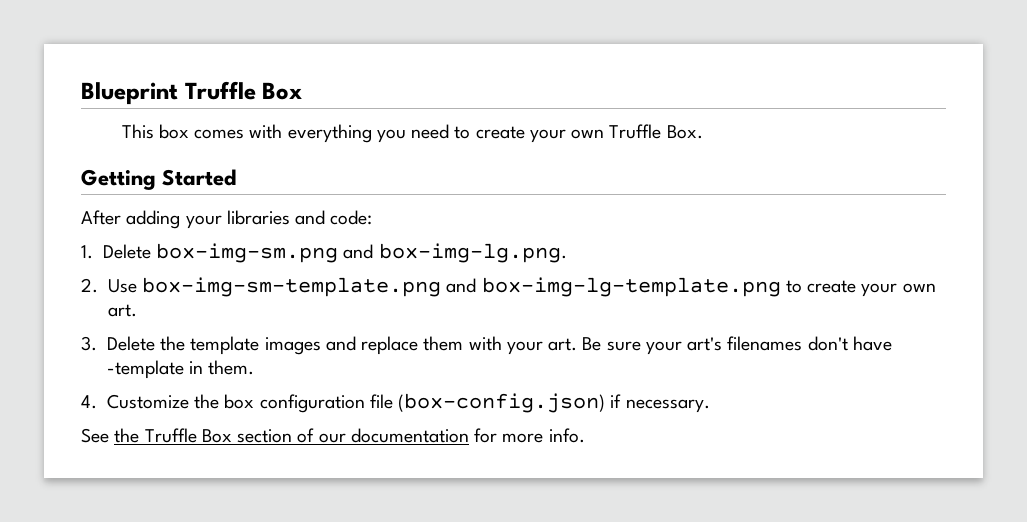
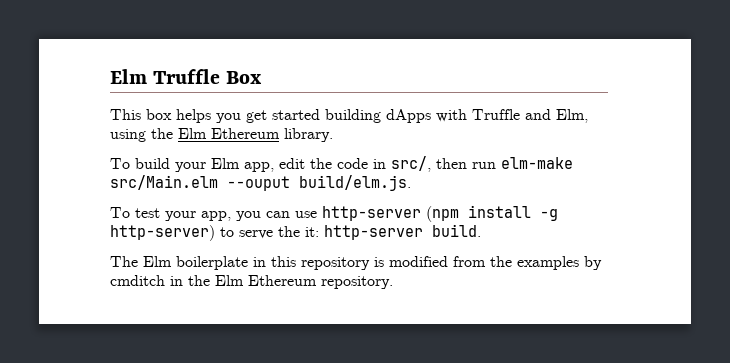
[81,82,178,105] Blueprint -> [110,69,147,84] Elm
[194,124,703,143] [81,169,238,190] [81,210,373,229] [81,243,567,263] [81,277,936,297] [107,304,137,317] [81,336,892,355] [106,360,255,379] [81,393,710,413] [81,428,585,443] comes with everything you need to create your own Truffle Box. // Getting Started // After adding your libraries and code: // 1. Delete box-img-sm.png and box-img-lg.png. // 2. Use box-img-sm-template.png and box-img-lg-template.png to create your own art. // 3. Delete the template images and replace them with your art. Be sure your art's filenames don't have -template in them. // 4. Customize the box configuration file (box-config.json) if necessary. // See the Truffle Box section of our documentation for more info. -> [176,109,588,123] [110,128,333,142] [110,156,573,172] [110,175,411,191] [110,205,558,222] [110,224,481,241] [110,256,602,270] [110,275,393,289] helps you get started building dApps with Truffle and Elm, using the Elm Ethereum library. // To build your Elm app, edit the code in src/, then run elm-make src/Main.elm --ouput build/elm.js. // To test your app, you can use http-server (npm install -g http-server) to serve the it: http-server build. // The Elm boilerplate in this repository is modified from the examples by cmditch in the Elm Ethereum repository.

